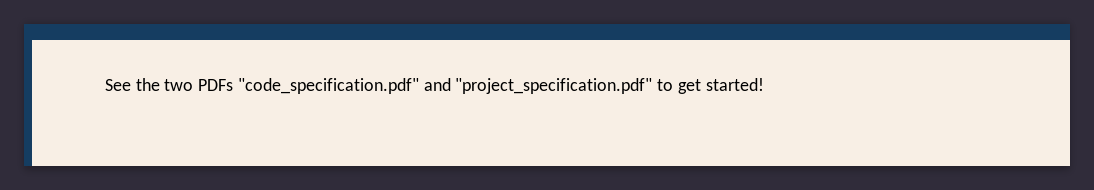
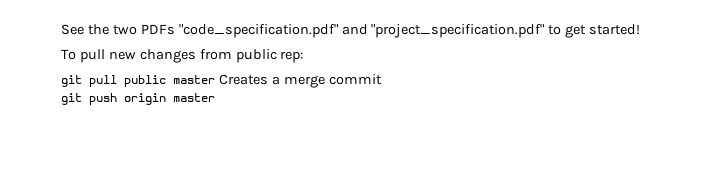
(764, 84) none -> [61,49,304,63] [61,74,382,88] [61,93,215,105] // To pull new changes from public rep: // git pull public master Creates a merge commit // git push origin master

